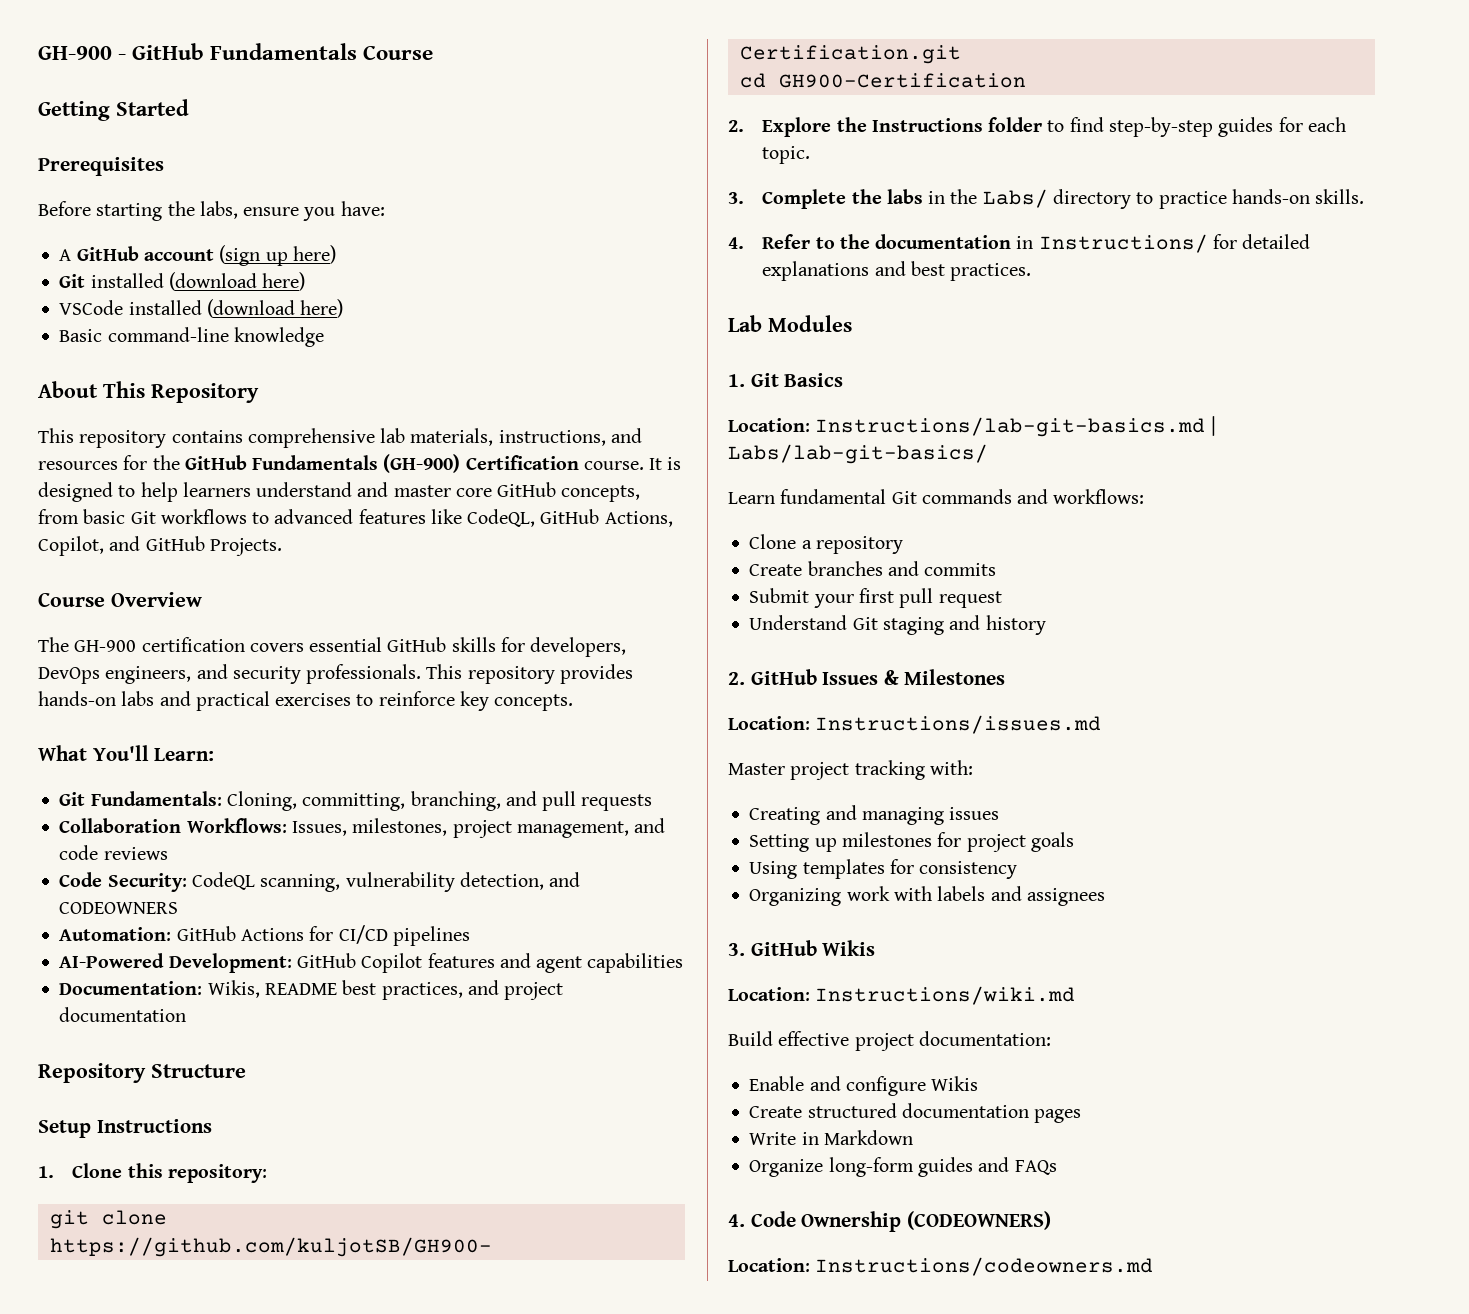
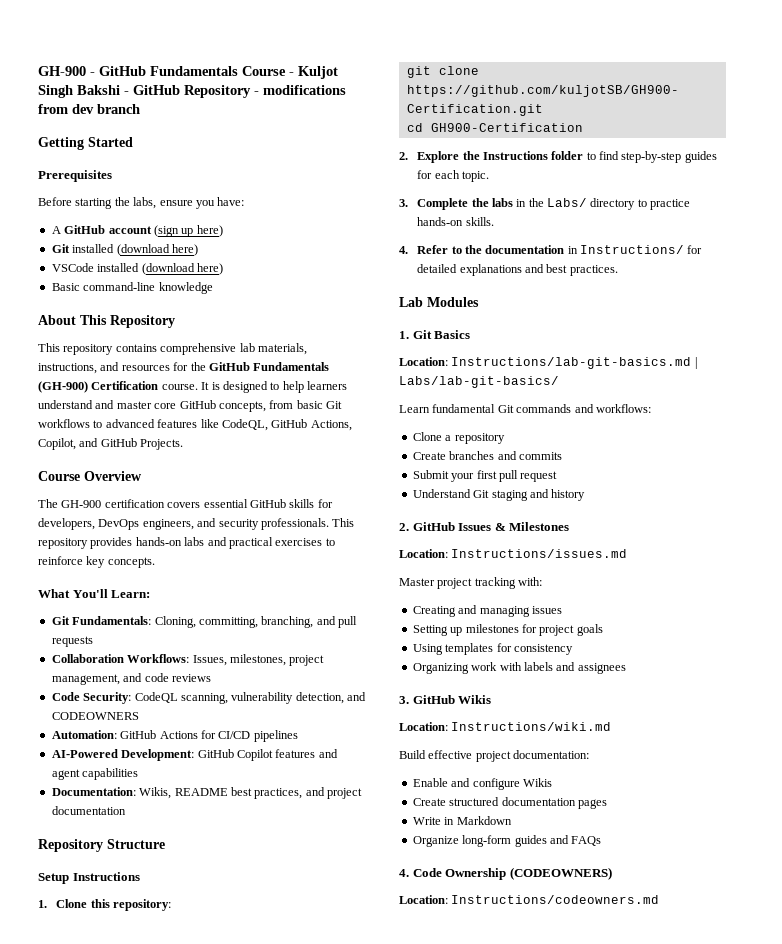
(434, 52) none -> [289,66,338,79] [38,85,346,98] [38,104,140,114] - Kuljot Singh Bakshi - GitHub Repository - modifications from dev branch

